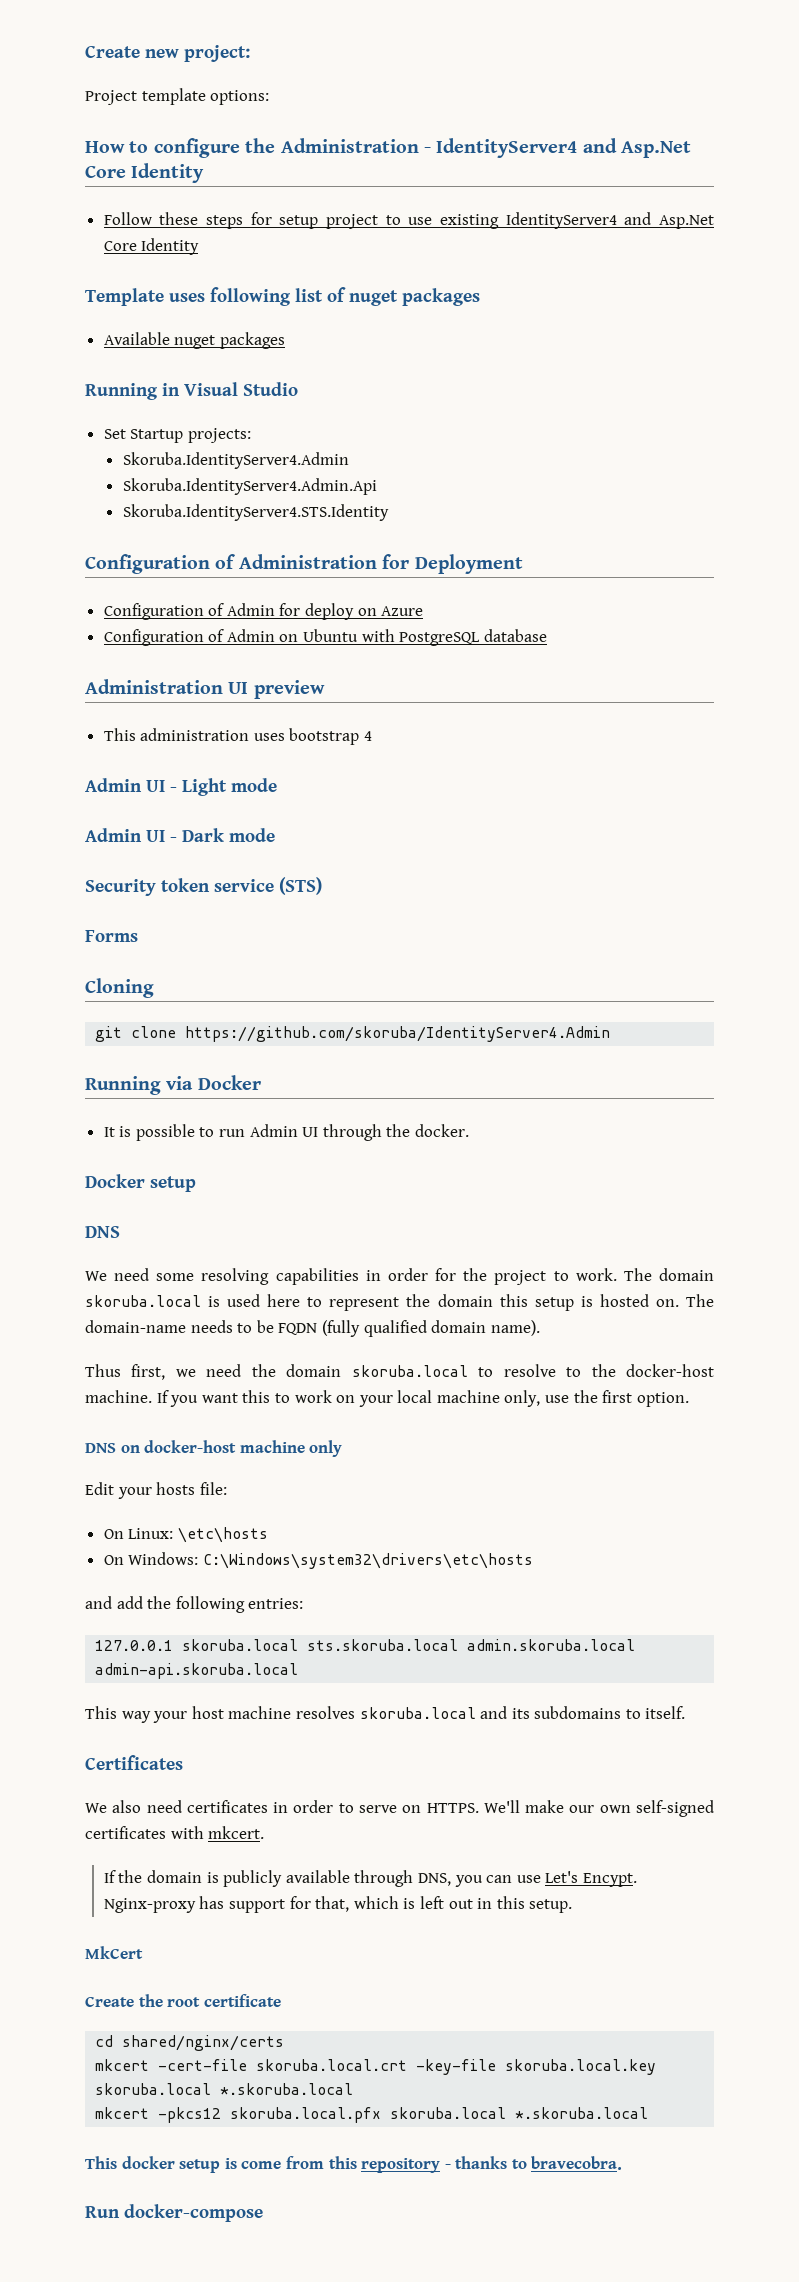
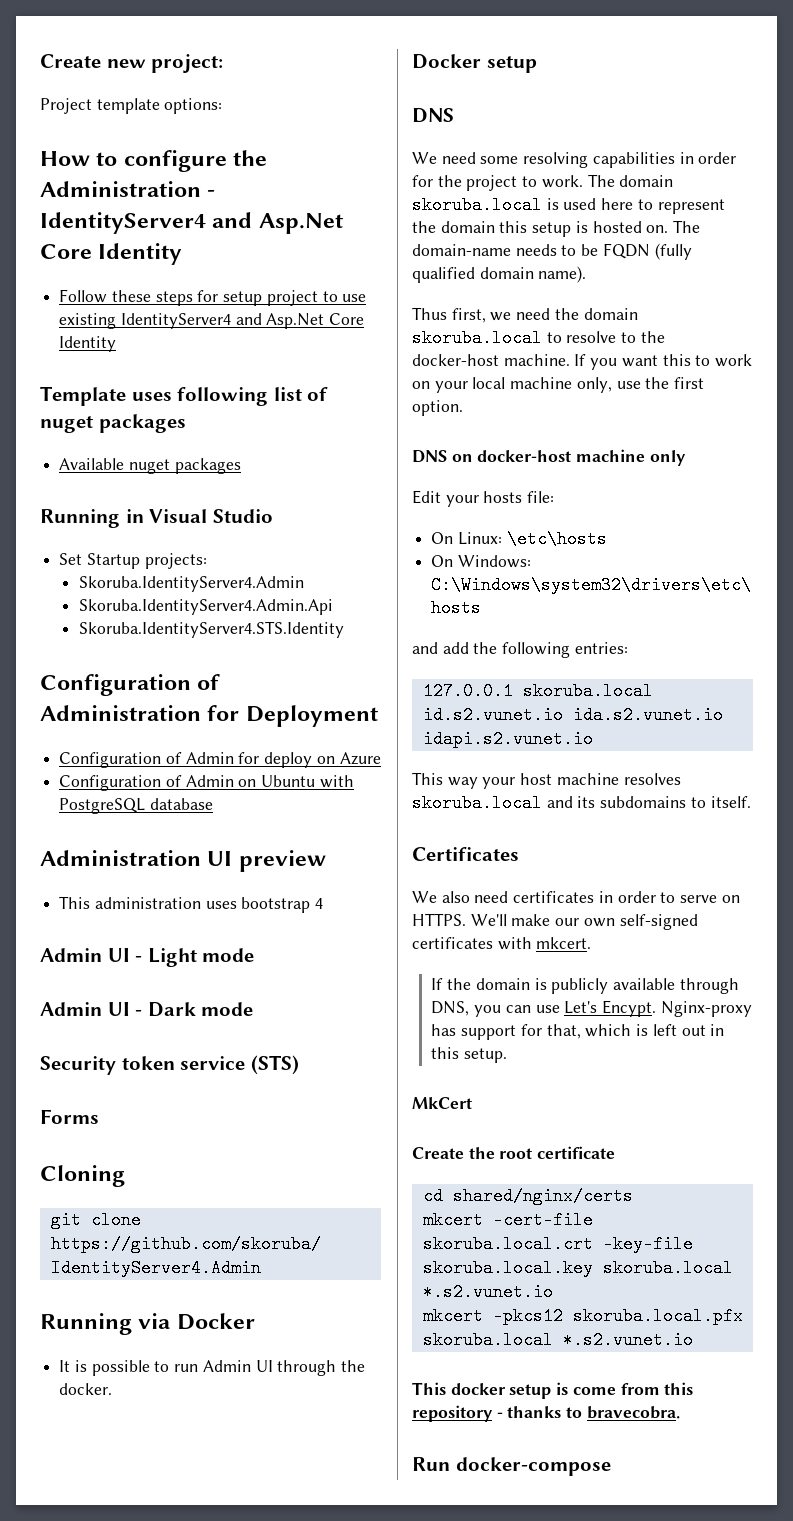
[307,1639,636,1651] [95,1663,299,1679] sts.skoruba.local admin.skoruba.local admin-api.skoruba.local -> [422,706,723,724] [422,730,593,748] id.s2.vunet.io ida.s2.vunet.io idapi.s2.vunet.io
[220,2083,354,2095] *.skoruba.local -> [422,1283,553,1301] *.s2.vunet.io
[515,2107,649,2119] *.skoruba.local -> [562,1331,693,1349] *.s2.vunet.io

